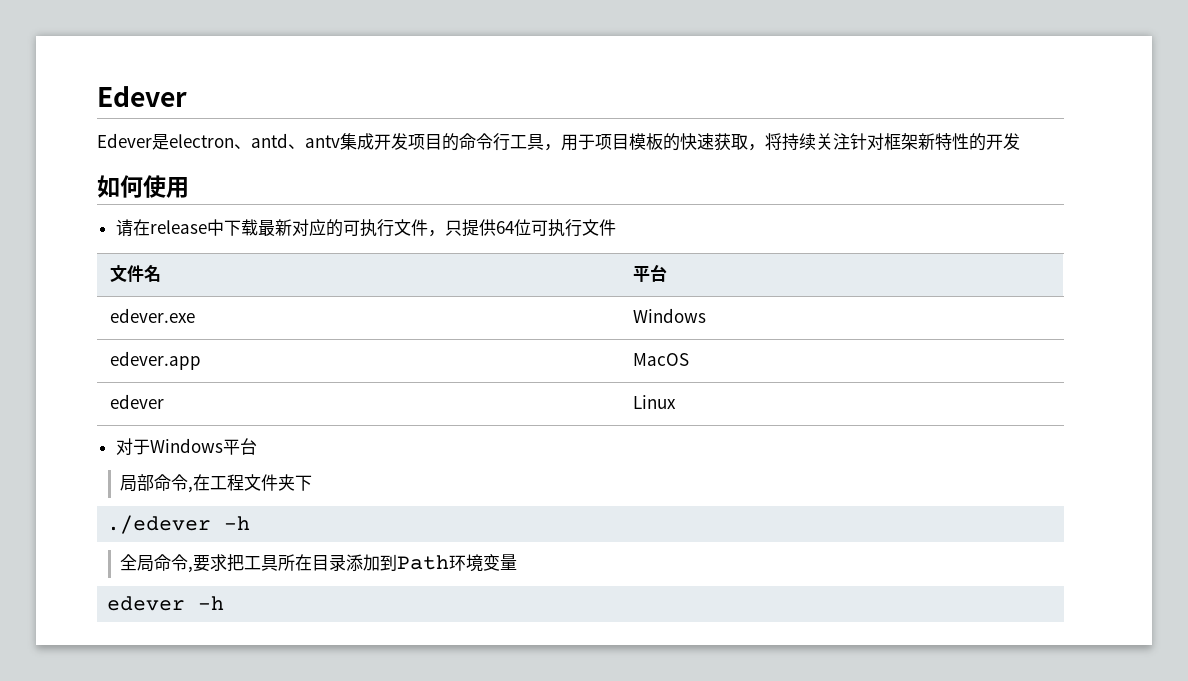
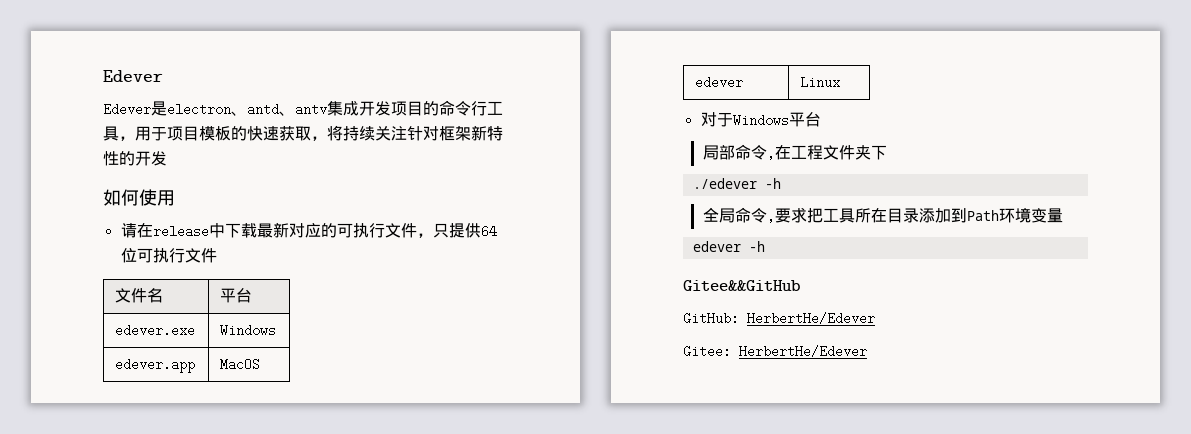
(225, 603) none -> [683,280,800,291] [683,312,875,325] [683,345,867,358] // Gitee&&GitHub // GitHub: HerbertHe/Edever // Gitee: HerbertHe/Edever

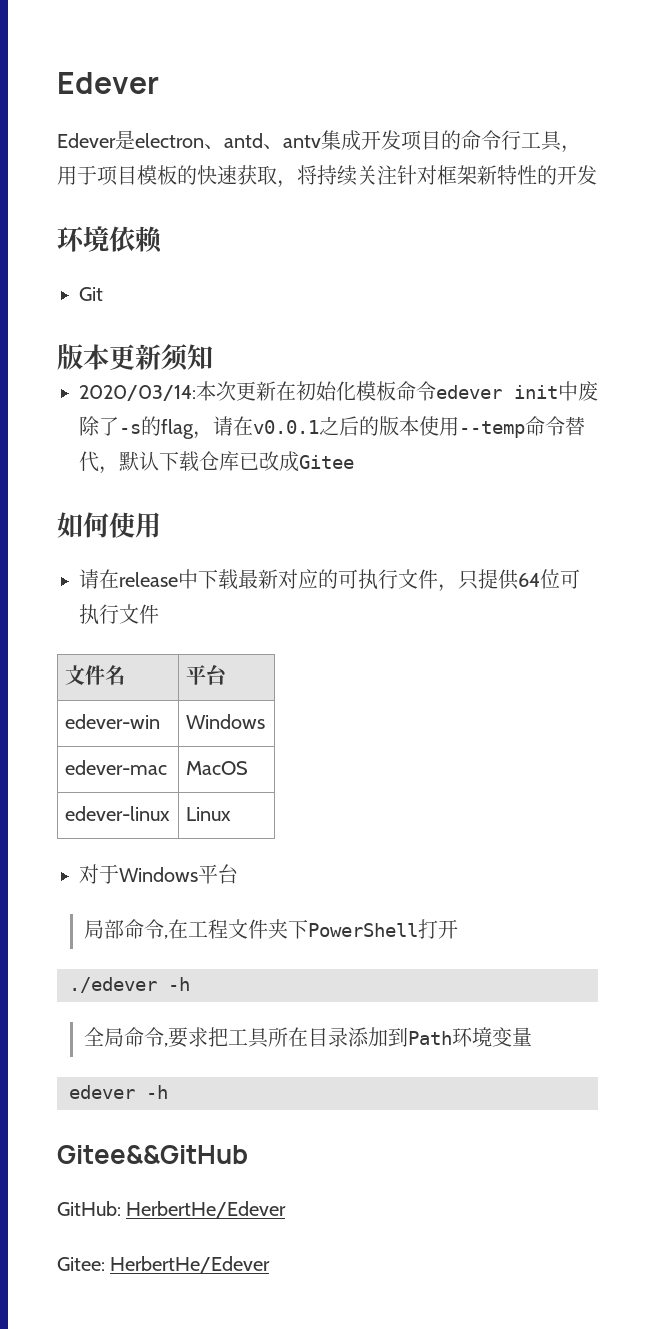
(167, 158) none -> [57,226,163,253] [79,287,103,301] [57,344,213,371] [79,381,598,401] [79,416,585,439] [79,451,354,474] // 环境依赖 // Git // 版本更新须知 // 2020/03/14:本次更新在初始化模板命令edever init中废除了-s的flag，请在v0.0.1之后的版本使用--temp命令替代，默认下载仓库已改成Gitee
[115,324,196,337] edever.exe -> [65,714,161,729] edever-win
[115,358,196,373] edever.app -> [65,760,168,775] edever-mac
[695,76,744,89] edever -> [65,806,171,821] edever-linux
(887, 152) none -> [307,919,458,939] PowerShell打开

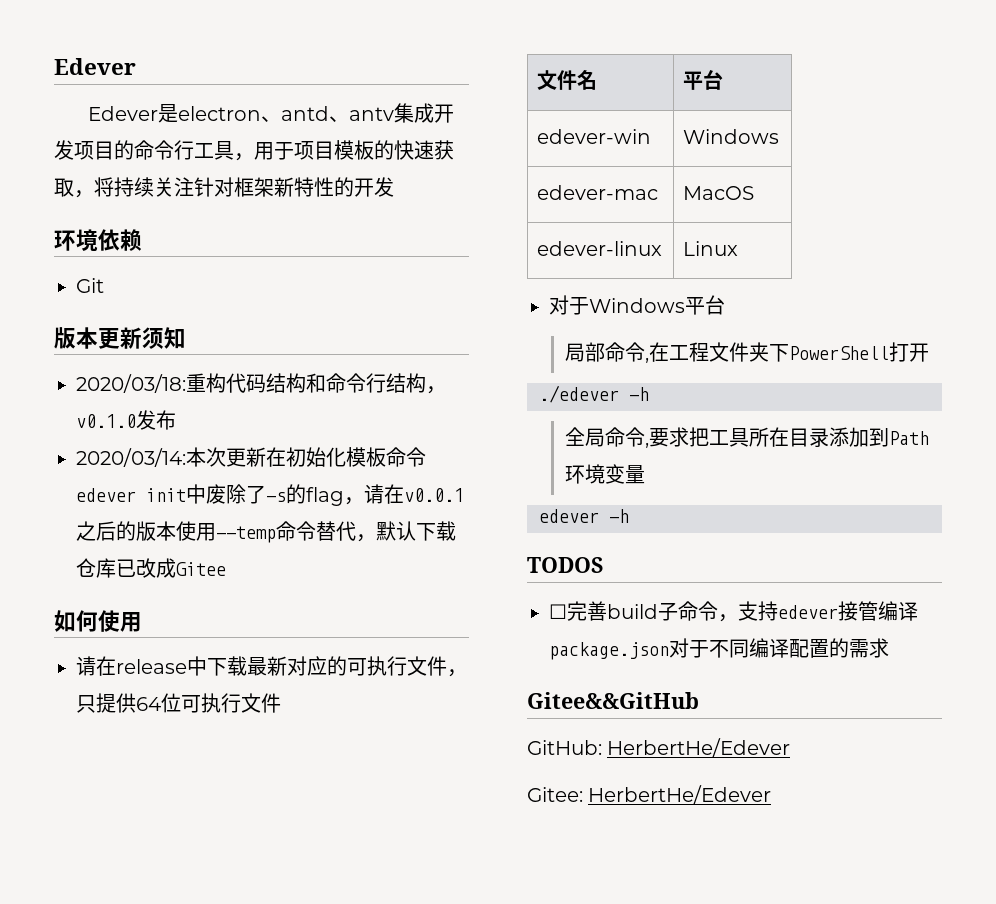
(213, 357) none -> [76,373,446,394] [76,410,176,430] // 2020/03/18:重构代码结构和命令行结构，v0.1.0发布
(168, 1092) none -> [527,557,604,573] [549,601,918,622] [549,638,889,660] // TODOS // ☐完善build子命令，支持edever接管编译package.json对于不同编译配置的需求

